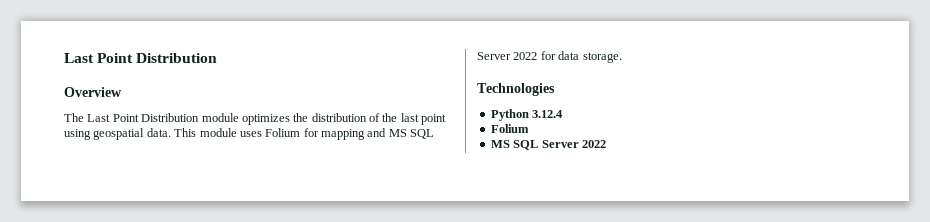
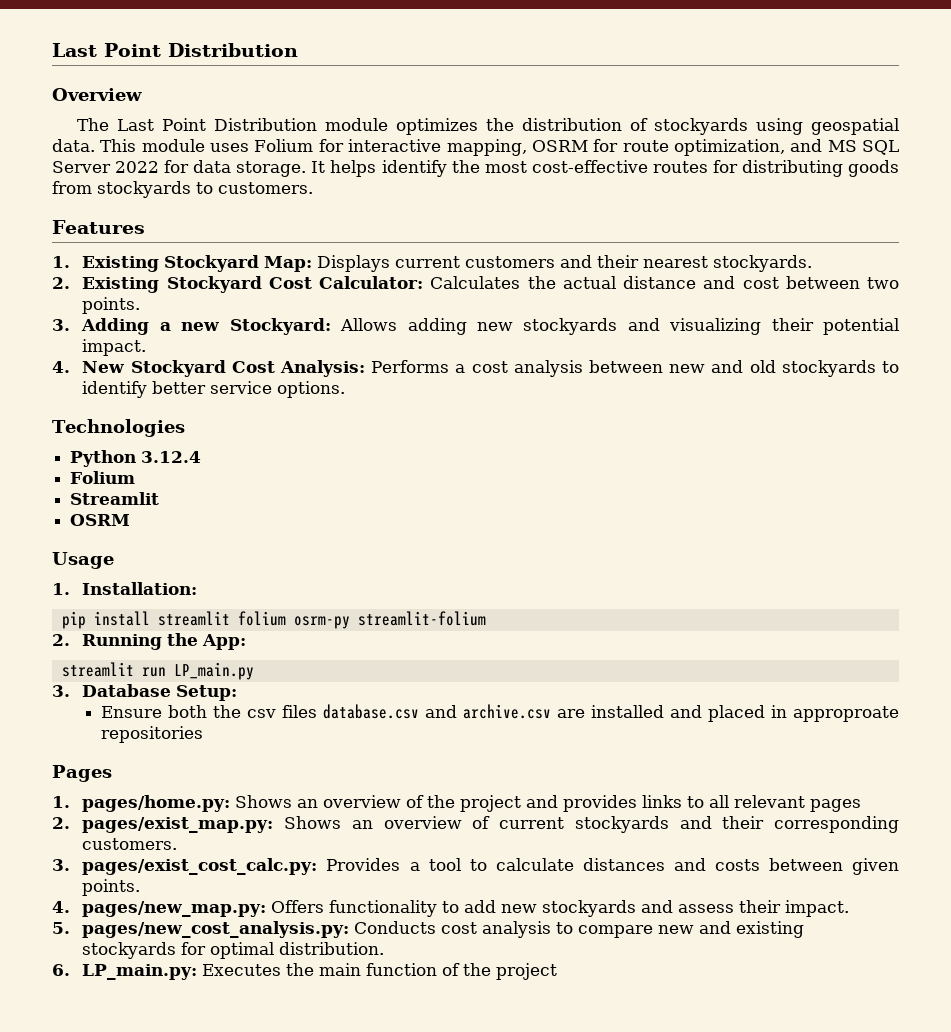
[382,113,447,125] the last point -> [653,118,748,135] stockyards
[321,129,365,140] mapping -> [348,139,785,156] interactive mapping, OSRM for route optimization,
[477,83,555,96] [490,109,564,121] [490,124,529,133] [490,140,606,150] // Technologies // Python 3.12.4 // Folium // MS SQL Server 2022 -> [311,160,899,177] [52,181,313,198] [52,220,145,234] [52,255,813,272] [52,276,899,293] [82,297,141,314] [52,318,900,335] [82,339,147,356] [52,360,899,377] [82,381,346,398] [52,419,185,437] [70,450,202,467] [70,471,136,484] [70,492,160,505] [70,514,131,526] [52,552,114,569] [52,582,198,595] [61,611,486,629] [52,633,247,650] [61,662,254,680] [52,684,238,701] [100,704,899,722] [100,726,203,743] [52,765,112,782] [52,795,862,812] [52,816,900,833] [82,838,178,850] [52,858,900,875] [82,879,141,896] [52,900,850,917] [52,921,805,938] [82,942,385,959] [52,963,558,980] It helps identify the most cost-effective routes for distributing goods from stockyards to customers. // Features // 1. Existing Stockyard Map: Displays current customers and their nearest stockyards. // 2. Existing Stockyard Cost Calculator: Calculates the actual distance and cost between two points. // 3. Adding a new Stockyard: Allows adding new stockyards and visualizing their potential impact. // 4. New Stockyard Cost Analysis: Performs a cost analysis between new and old stockyards to identify better service options. // Technologies // Python 3.12.4 // Folium // Streamlit // OSRM // Usage // 1. Installation: // pip install streamlit folium osrm-py streamlit-folium // 2. Running the App: // streamlit run LP_main.py // 3. Database Setup: // Ensure both the csv files database.csv and archive.csv are installed and placed in approproate repositories // Pages // 1. pages/home.py: Shows an overview of the project and provides links to all relevant pages // 2. pages/exist_map.py: Shows an overview of current stockyards and their corresponding customers. // 3. pages/exist_cost_calc.py: Provides a tool to calculate distances and costs between given points. // 4. pages/new_map.py: Offers functionality to add new stockyards and assess their impact. // 5. pages/new_cost_analysis.py: Conducts cost analysis to compare new and existing stockyards for optimal distribution. // 6. LP_main.py: Executes the main function of the project

